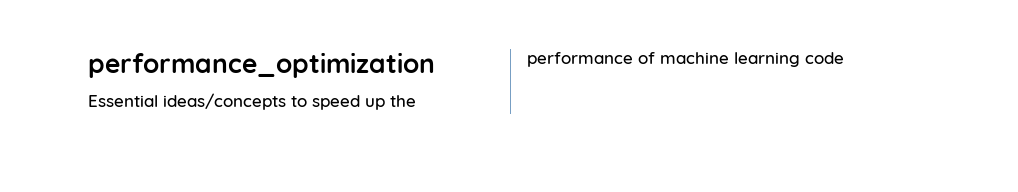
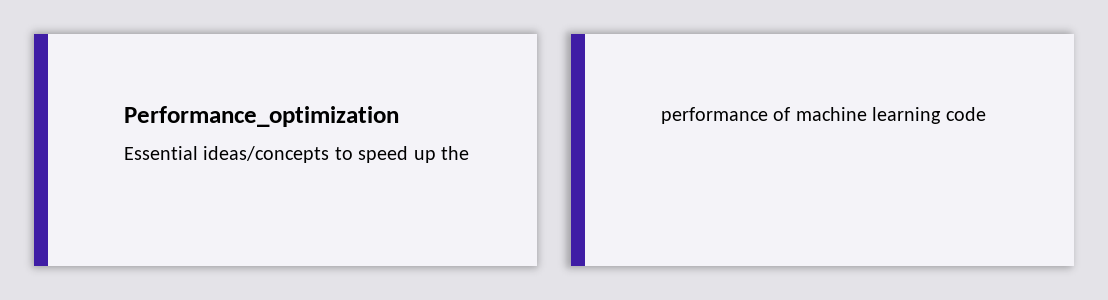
[88,52,435,78] performance_optimization -> [124,106,399,127] Performance_optimization

